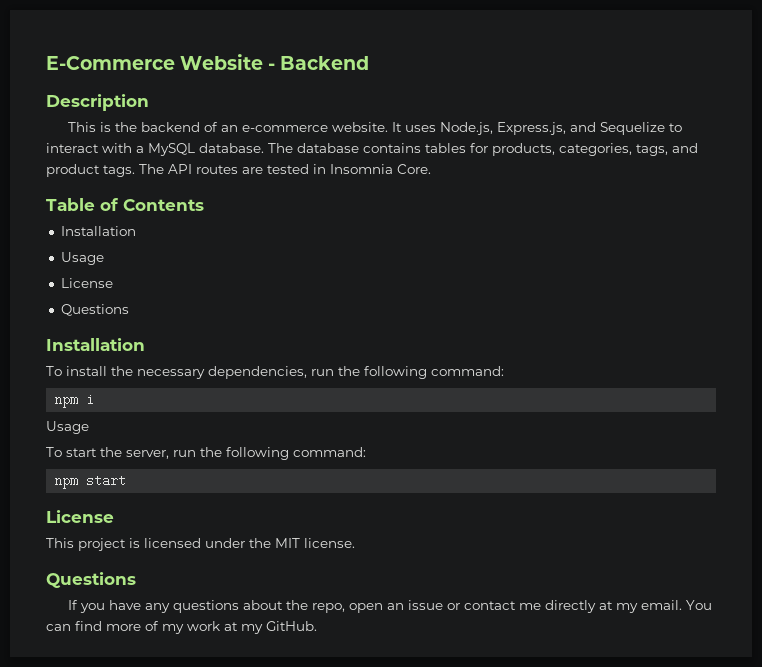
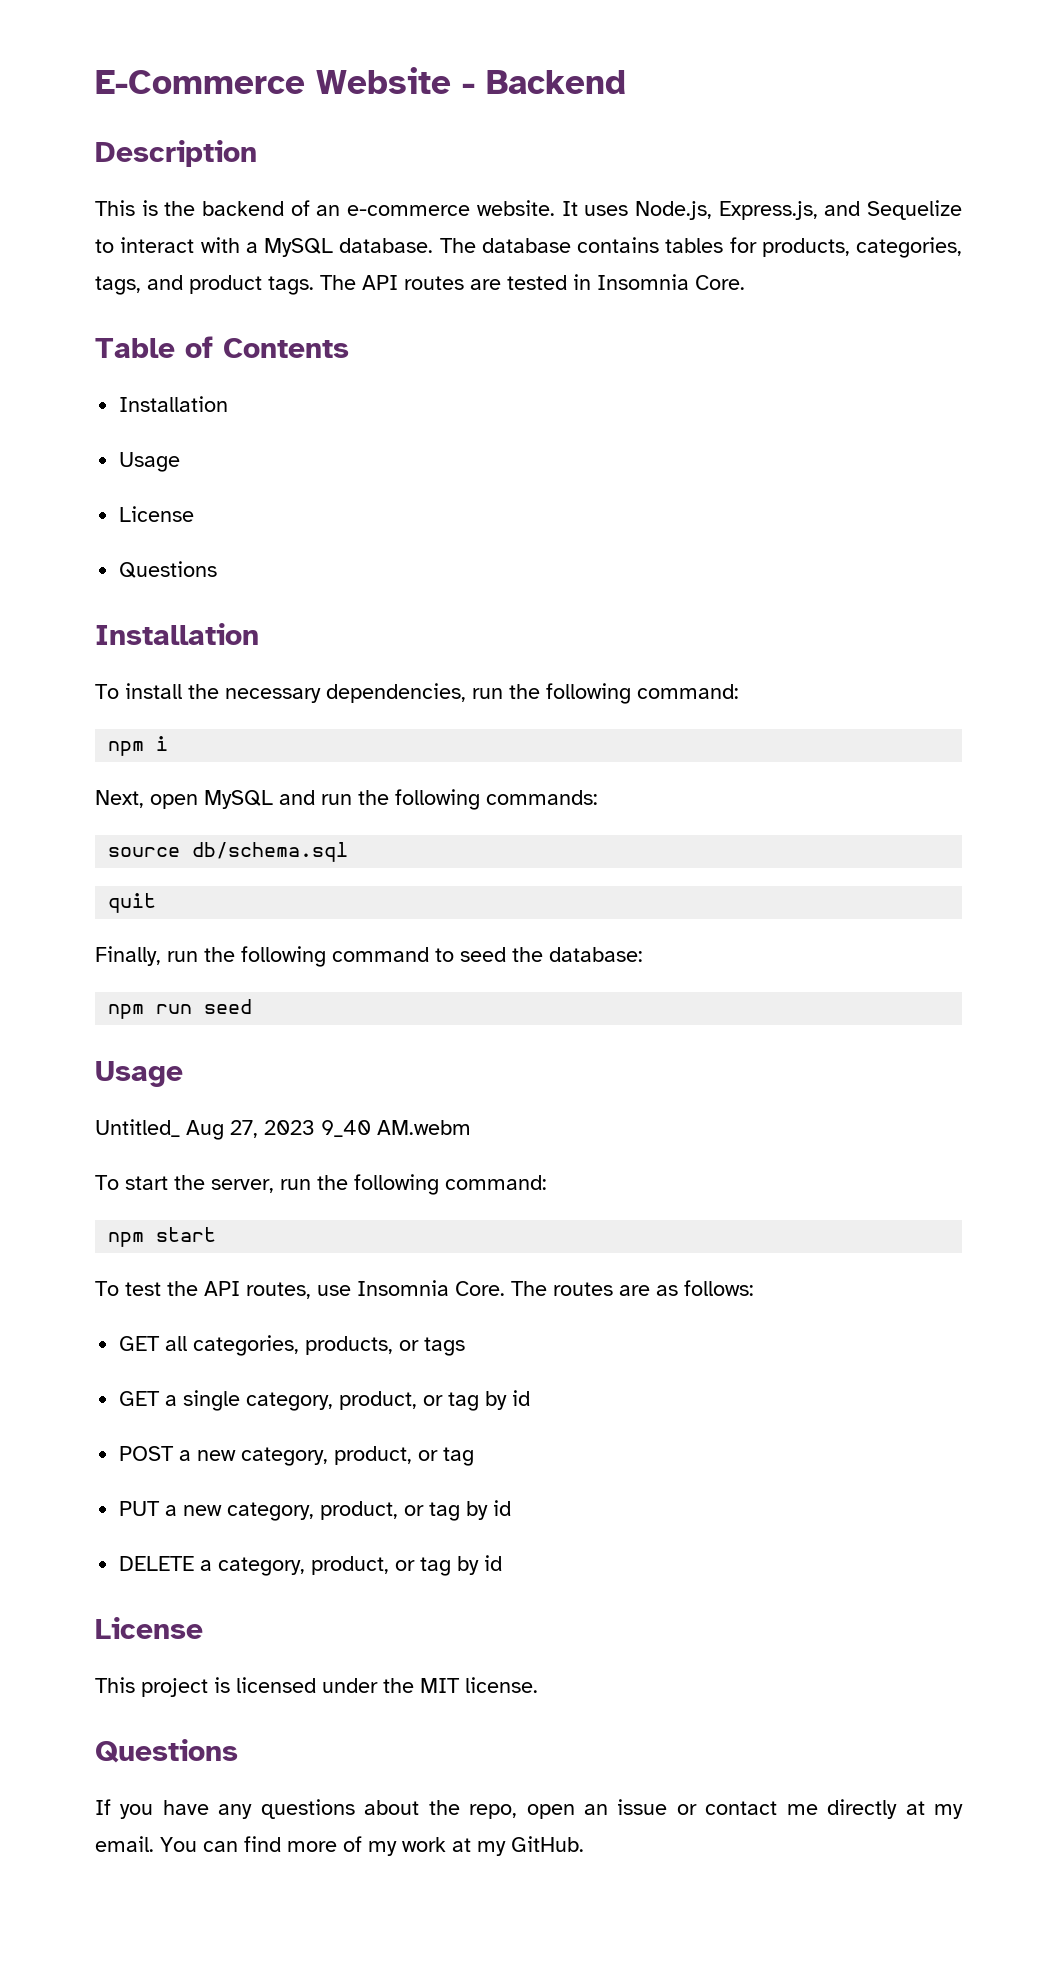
[46,421,89,434] Usage -> [95,789,598,810] [108,842,349,862] [108,893,157,913] [95,946,643,967] [108,999,253,1019] [95,1061,183,1087] [95,1119,471,1140] Next, open MySQL and run the following commands: // source db/schema.sql // quit // Finally, run the following command to seed the database: // npm run seed // Usage // Untitled_ Aug 27, 2023 9_40 AM.webm
(127, 480) none -> [95,1280,754,1299] [119,1335,466,1356] [119,1390,531,1411] [119,1446,475,1466] [119,1500,512,1521] [119,1555,503,1576] // To test the API routes, use Insomnia Core. The routes are as follows: // GET all categories, products, or tags // GET a single category, product, or tag by id // POST a new category, product, or tag // PUT a new category, product, or tag by id // DELETE a category, product, or tag by id

